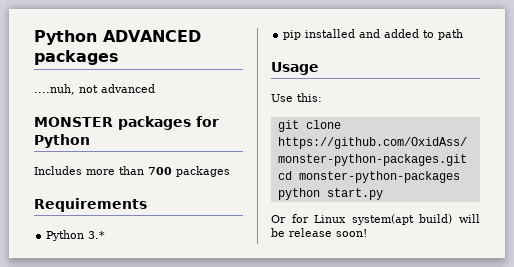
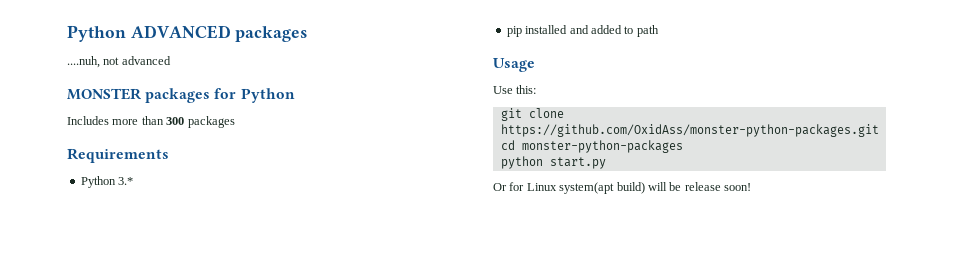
[148,167,172,175] 700 -> [166,117,185,125] 300

